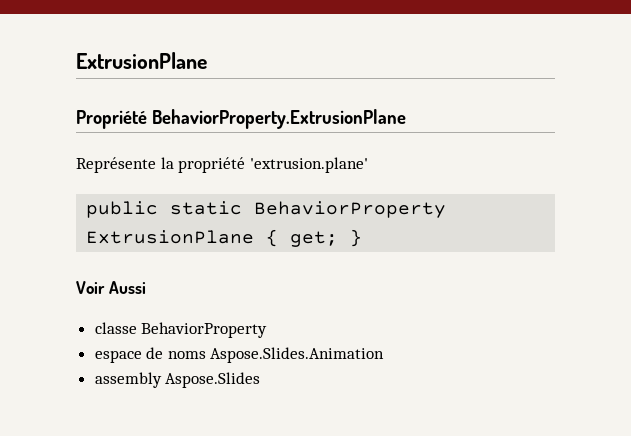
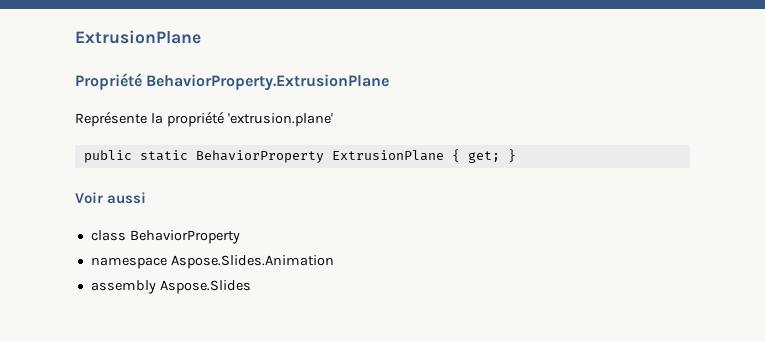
[108,281,146,294] [94,322,137,334] Aussi // classe -> [107,192,147,204] [90,230,126,241] aussi // class
[94,347,206,363] espace de noms -> [90,257,167,269] namespace

